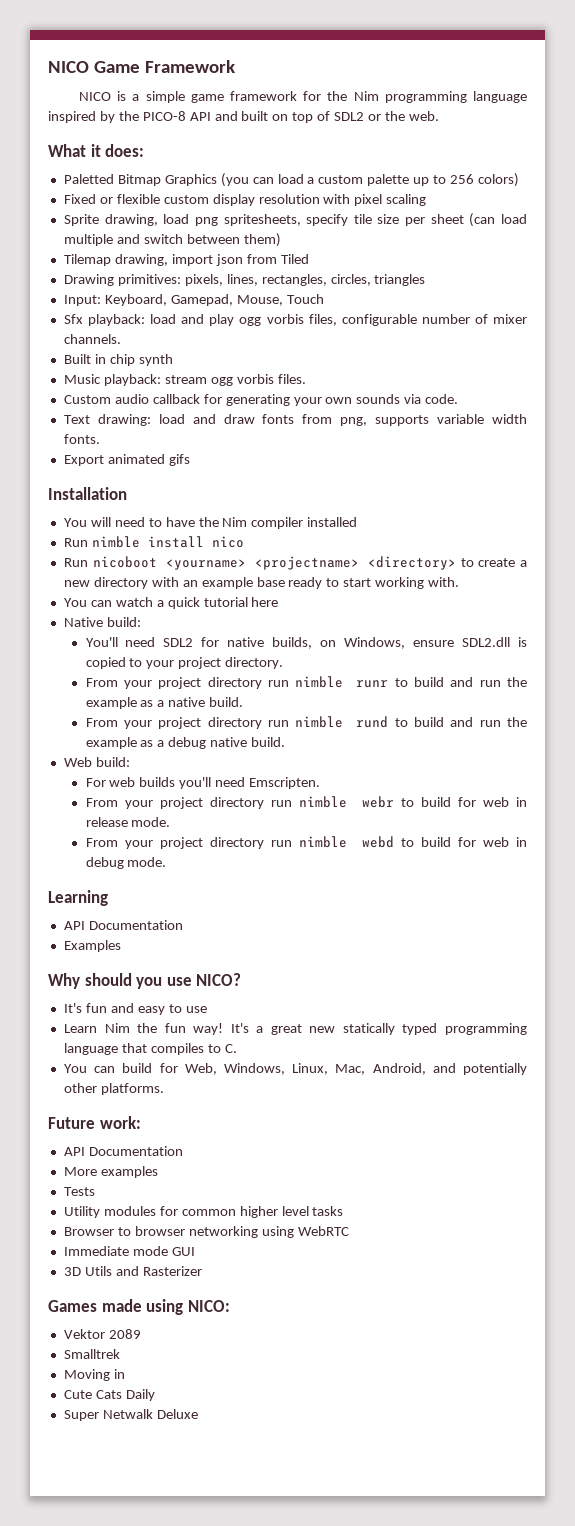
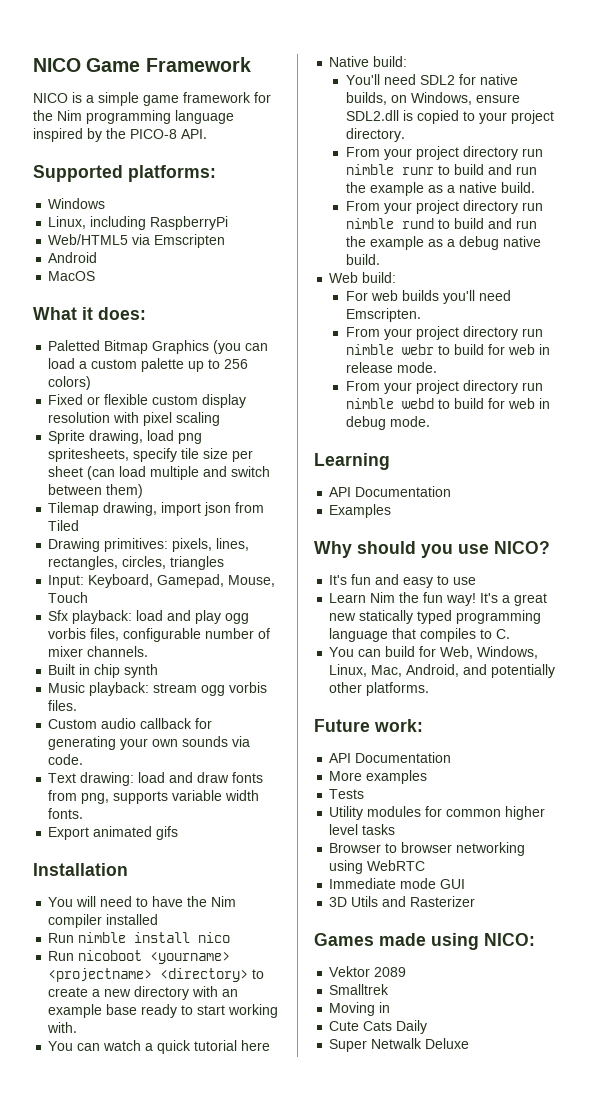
[189,111,439,123] API and built on top of SDL2 or the web. -> [181,129,207,139] [33,165,216,182] [48,198,106,209] [48,216,229,230] [48,234,226,248] [48,252,98,263] [48,271,96,281] API. // Supported platforms: // Windows // Linux, including RaspberryPi // Web/HTML5 via Emscripten // Android // MacOS

